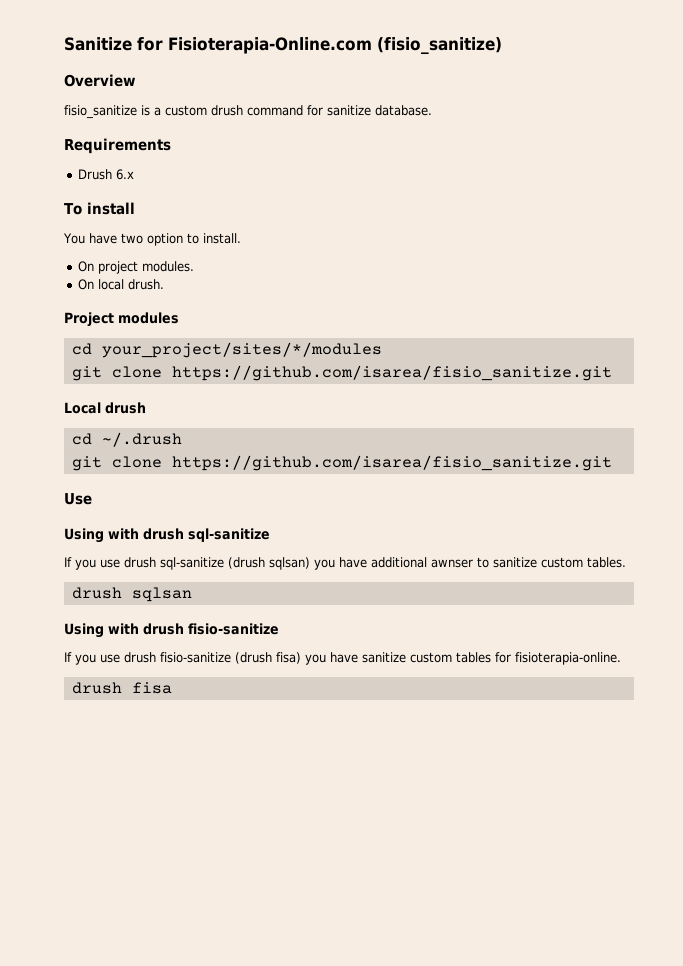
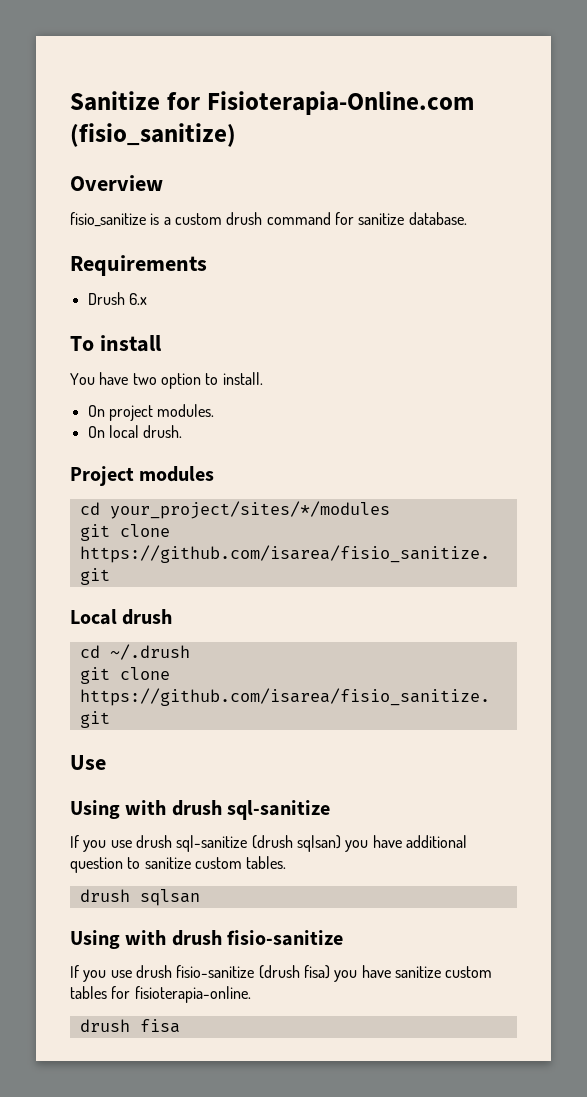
[431,559,473,568] awnser -> [70,857,123,873] question

